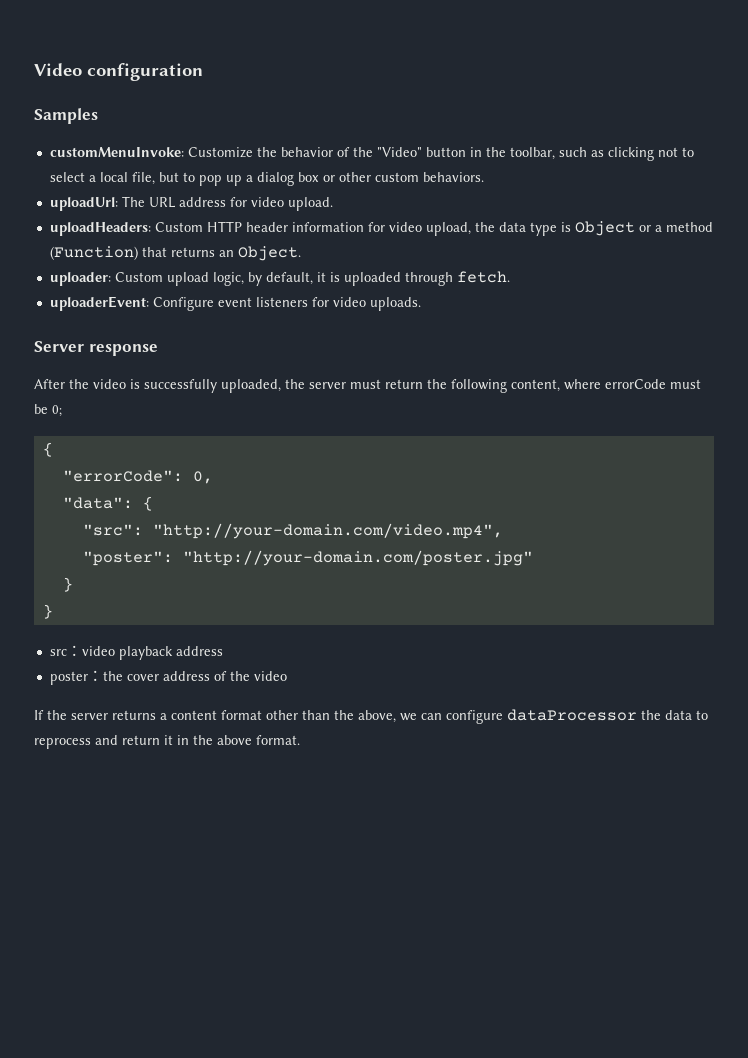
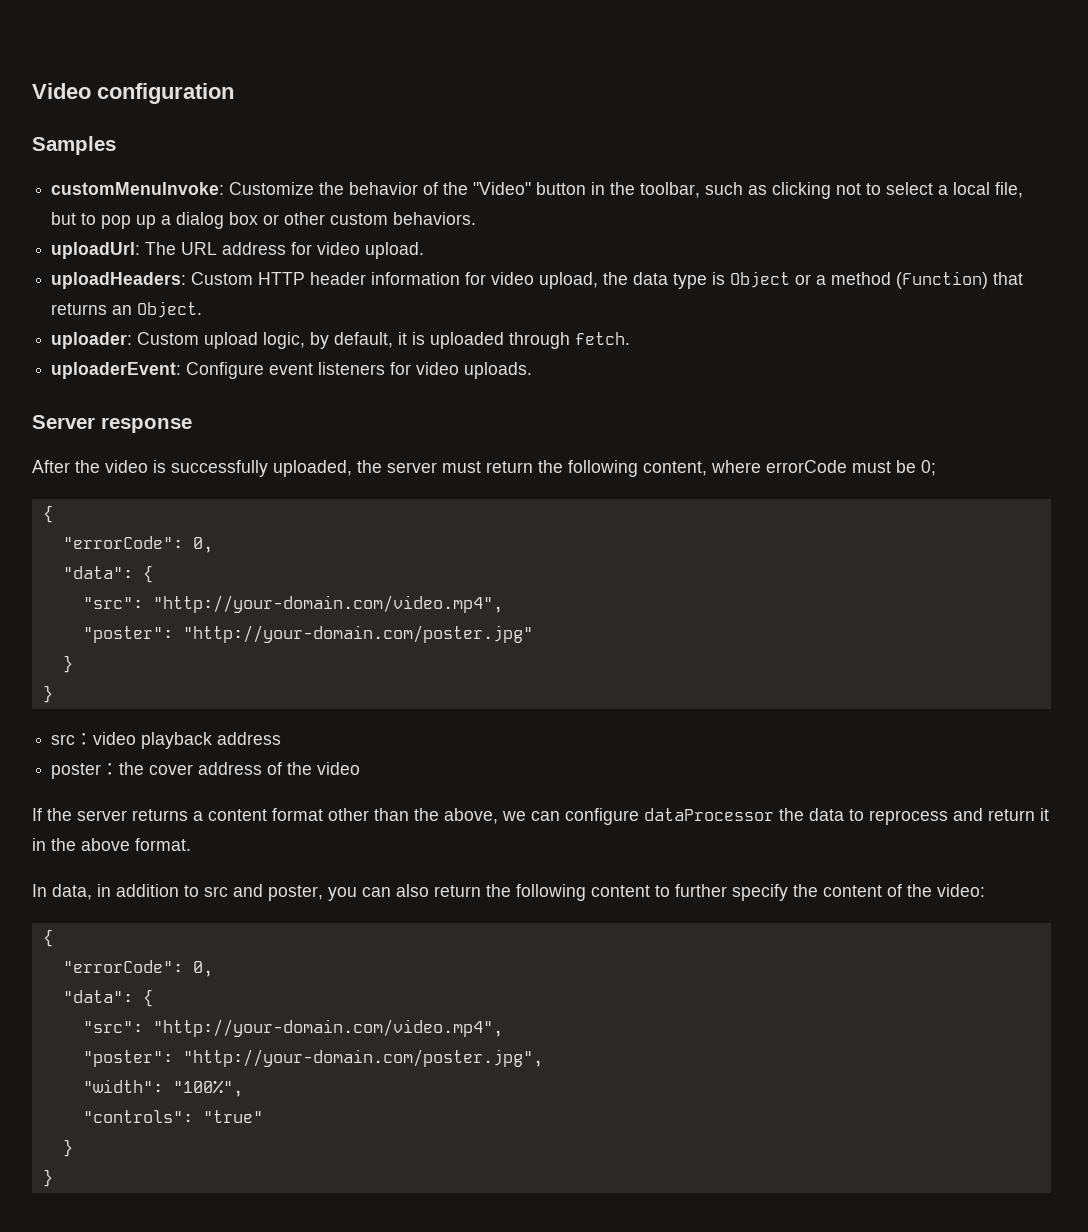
(300, 740) none -> [32,884,985,901] [42,929,53,947] [62,960,213,977] [62,989,153,1007] [82,1019,503,1037] [82,1049,543,1067] [82,1079,243,1097] [82,1110,263,1123] [62,1139,73,1157] [42,1169,53,1187] // In data, in addition to src and poster, you can also return the following content to further specify the content of the video: // { // "errorCode": 0, // "data": { // "src": "http://your-domain.com/video.mp4", // "poster": "http://your-domain.com/poster.jpg", // "width": "100%", // "controls": "true" // } // }

